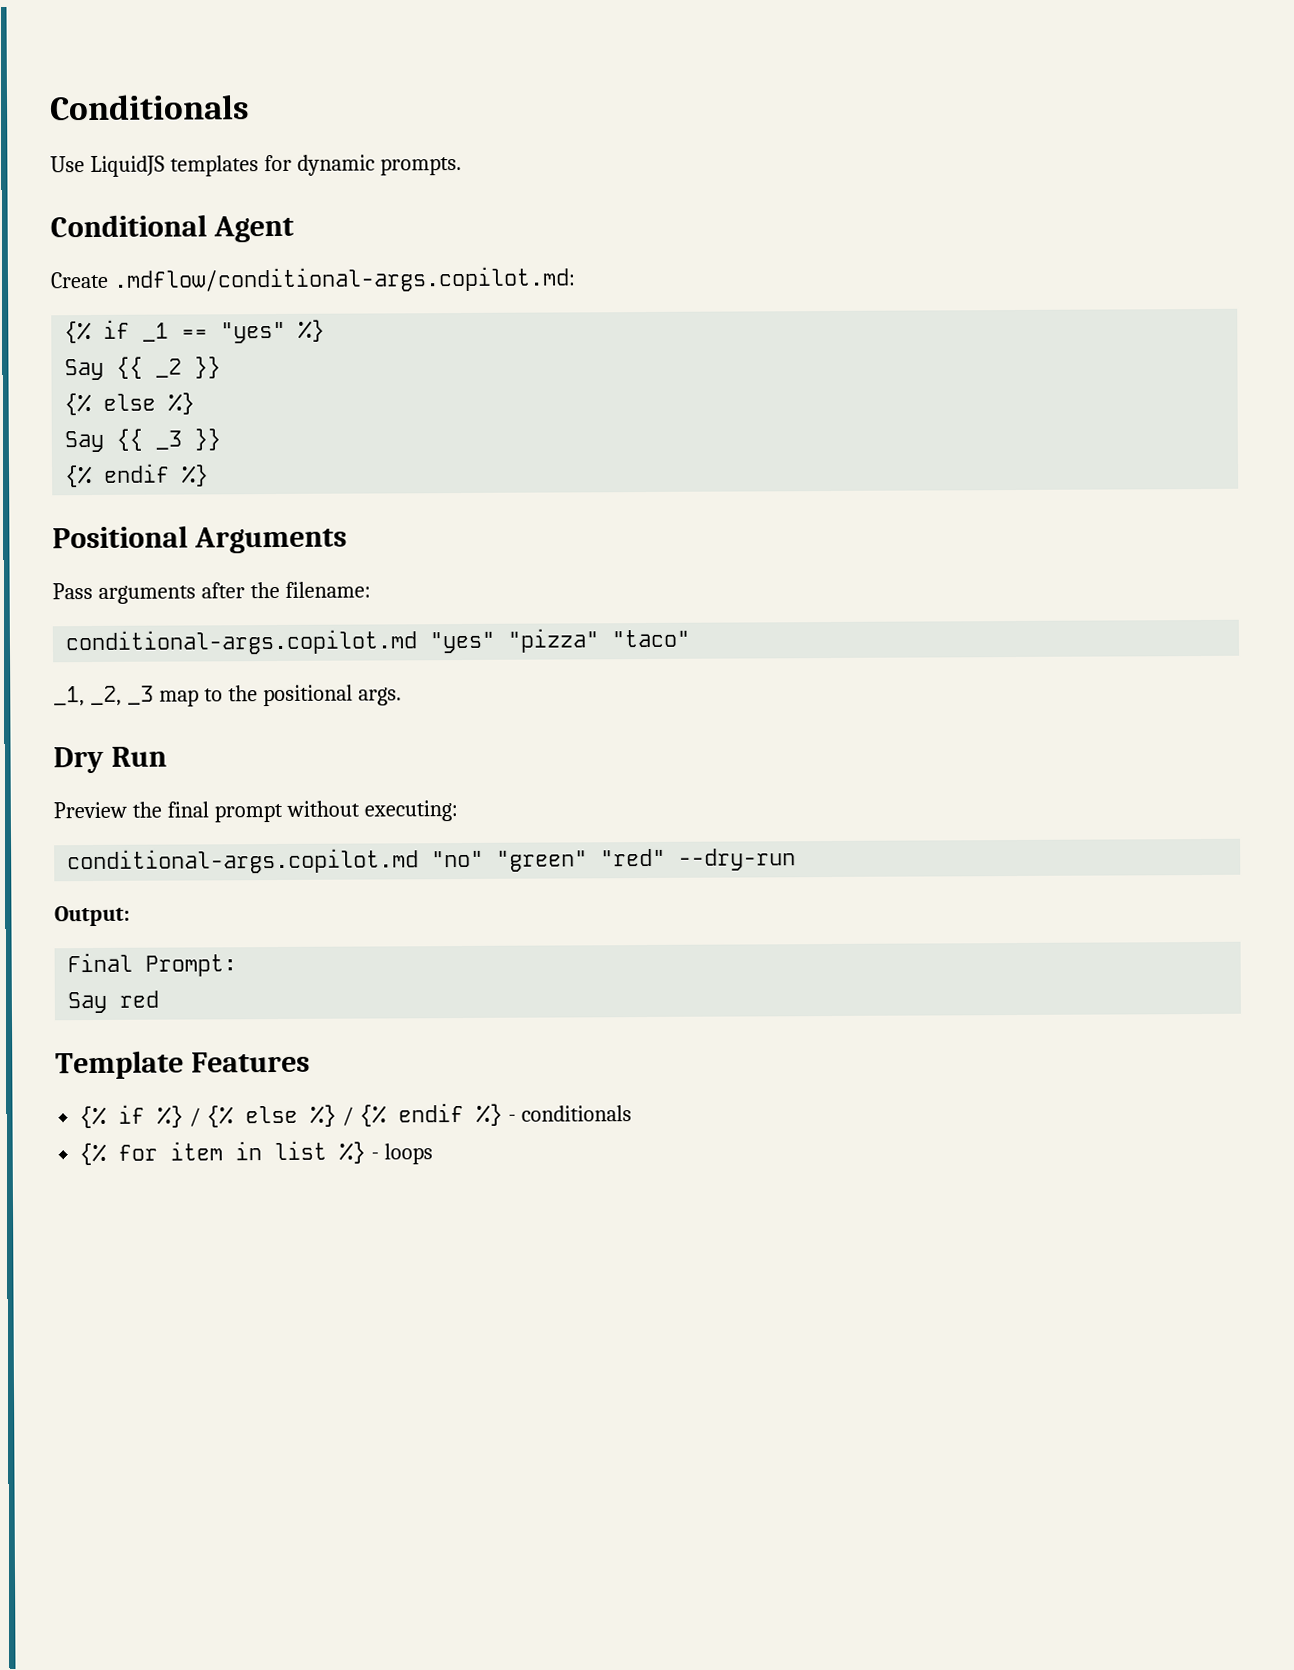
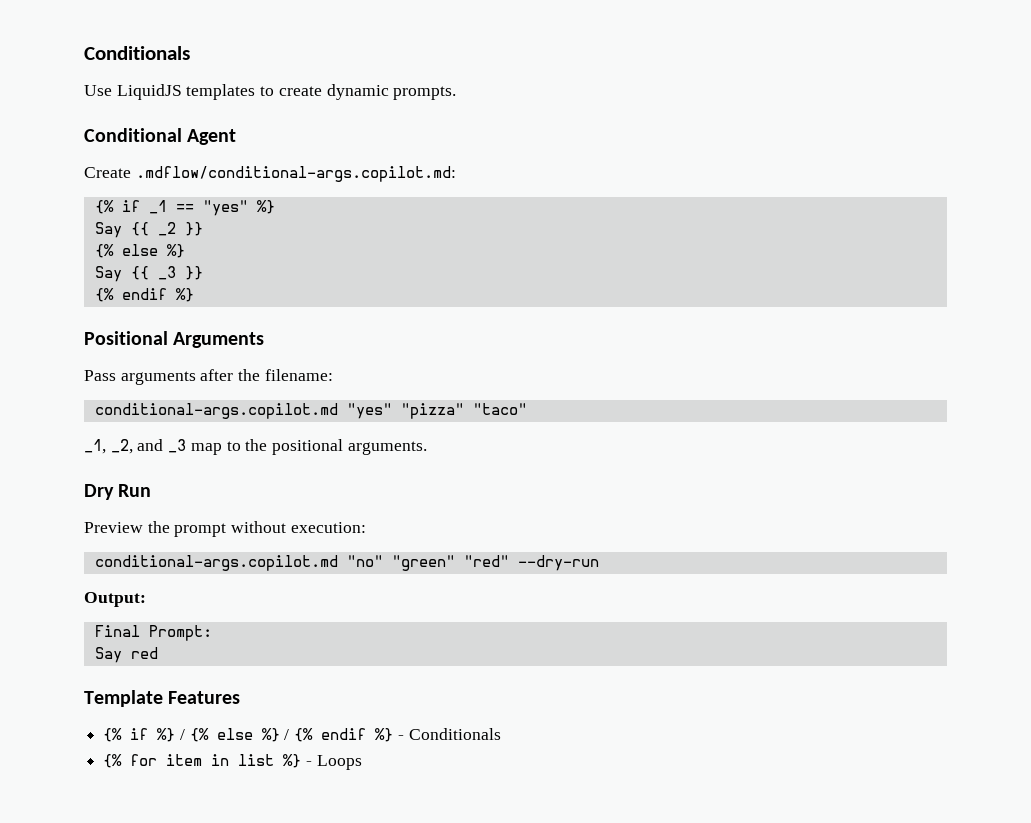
[263,154,292,172] for -> [260,86,322,96] to create
(122, 696) none -> [137,439,164,451] and
[357,687,402,706] args. -> [347,441,427,455] arguments.
[166,801,209,818] final -> (170, 527) none
[363,800,458,822] executing: -> [290,522,366,533] execution:
[520,1105,632,1122] conditionals -> [408,728,501,740] Conditionals
[384,1143,434,1165] loops -> [316,755,362,770] Loops

